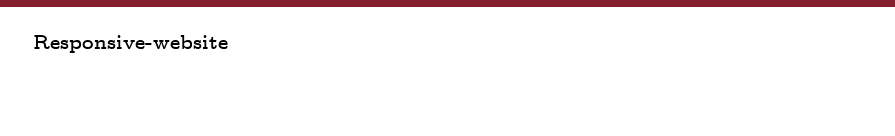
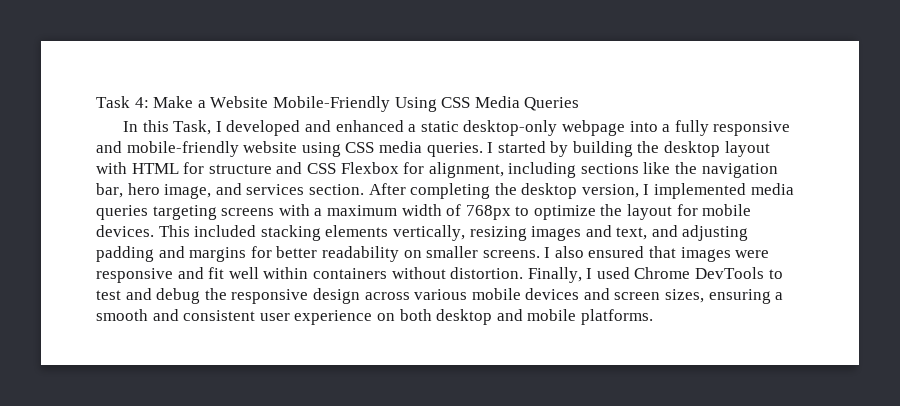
[33,35,228,53] Responsive-website -> [96,96,580,112] [123,120,791,136] [96,141,770,157] [96,162,778,178] [96,183,794,199] [96,204,752,220] [96,225,749,241] [96,246,770,262] [96,267,783,283] [96,288,784,304] [96,309,653,325] Task 4: Make a Website Mobile-Friendly Using CSS Media Queries // In this Task, I developed and enhanced a static desktop-only webpage into a fully responsive and mobile-friendly website using CSS media queries. I started by building the desktop layout with HTML for structure and CSS Flexbox for alignment, including sections like the navigation bar, hero image, and services section. After completing the desktop version, I implemented media queries targeting screens with a maximum width of 768px to optimize the layout for mobile devices. This included stacking elements vertically, resizing images and text, and adjusting padding and margins for better readability on smaller screens. I also ensured that images were responsive and fit well within containers without distortion. Finally, I used Chrome DevTools to test and debug the responsive design across various mobile devices and screen sizes, ensuring a smooth and consistent user experience on both desktop and mobile platforms.

